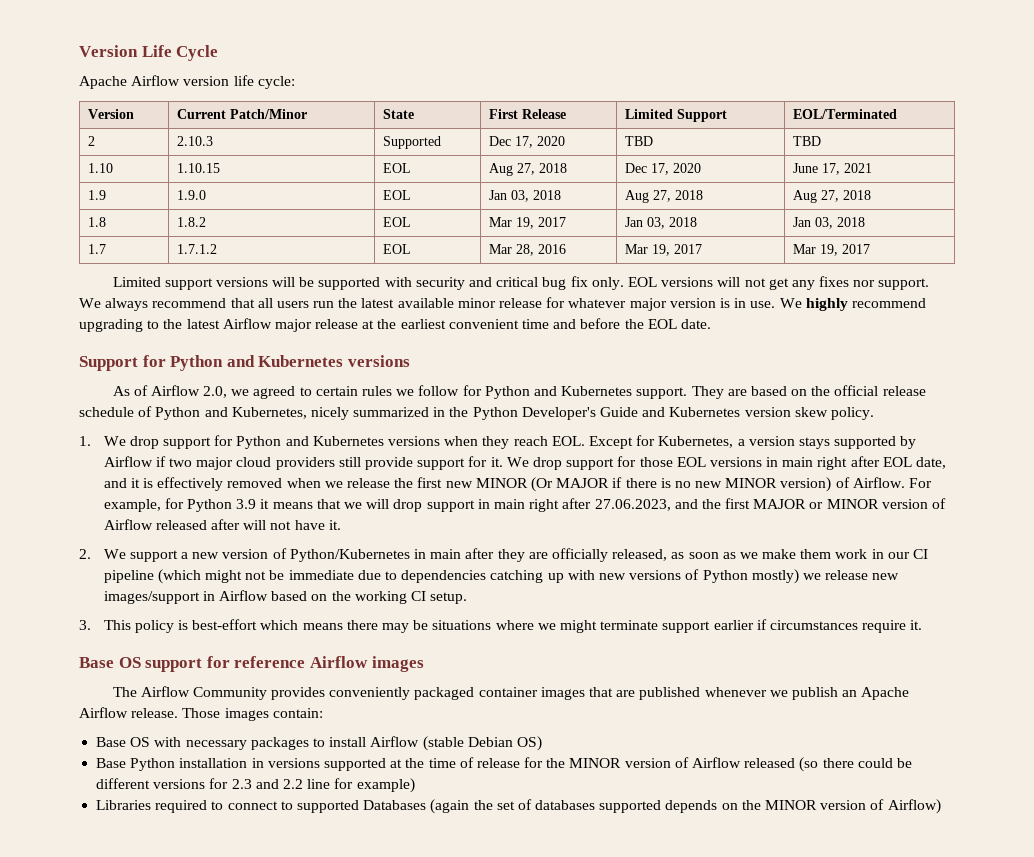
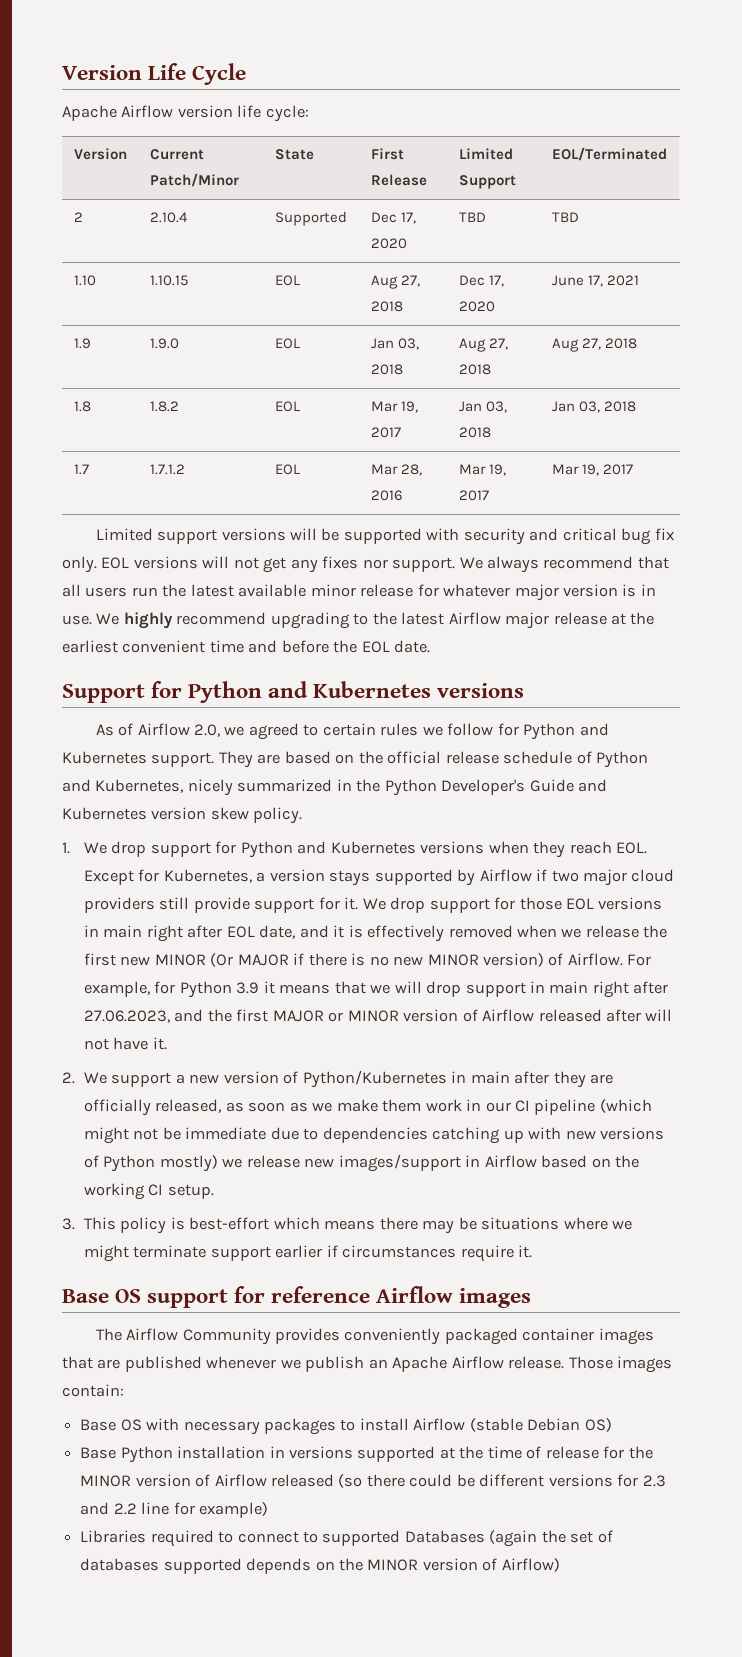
[176,136,213,146] 2.10.3 -> [149,212,188,223] 2.10.4

